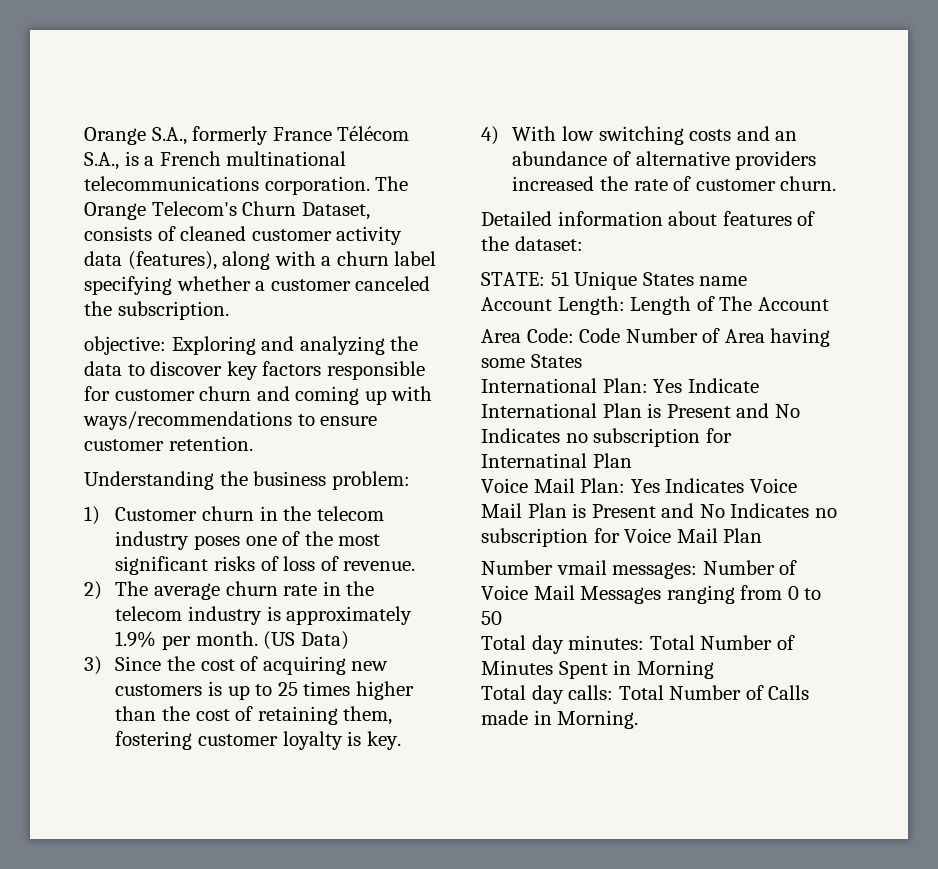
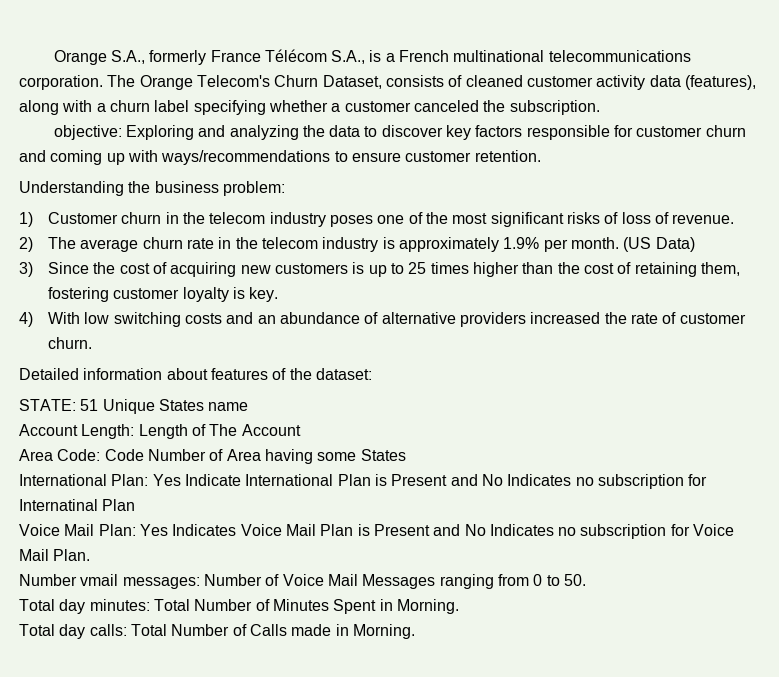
[723,528,763,543] Plan -> [53,549,91,561] Plan.
[481,611,502,625] 50 -> [563,574,586,586] 50.
[636,660,714,679] Morning -> [396,599,459,614] Morning.

